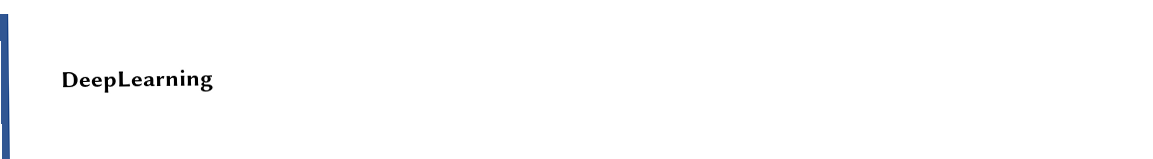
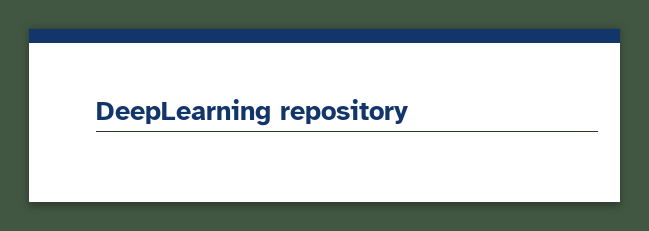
(214, 81) none -> [280,99,408,124] repository

